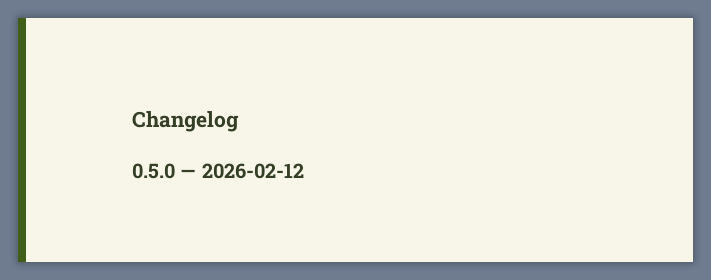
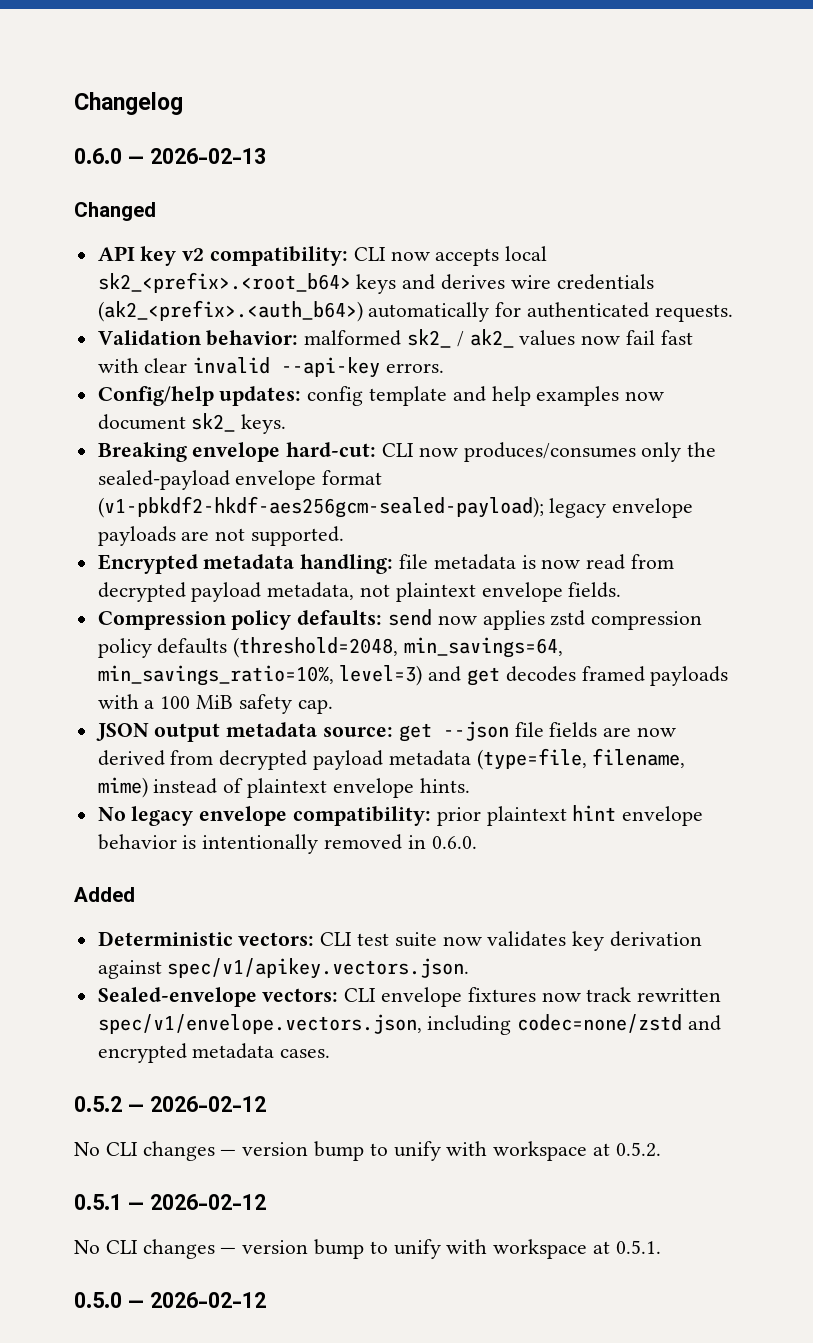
(239, 121) none -> [74,148,266,164] [74,202,156,221] [97,246,548,266] [97,272,654,294] [97,300,733,322] [97,329,693,348] [97,357,445,378] [97,386,665,406] [97,413,287,434] [97,442,717,462] [97,470,383,490] [97,496,694,518] [97,526,345,546] [97,554,675,574] [97,582,622,602] [97,609,703,630] [97,637,564,658] [97,665,729,686] [97,694,333,714] [95,721,677,742] [97,748,686,770] [97,777,470,798] [97,805,704,826] [97,834,477,854] [74,887,135,902] [97,931,703,951] [97,958,470,979] [97,987,722,1007] [97,1014,722,1035] [97,1043,331,1063] [74,1096,266,1112] [74,1141,661,1161] [74,1194,266,1210] [74,1239,661,1259] // 0.6.0 — 2026-02-13 // Changed // API key v2 compatibility: CLI now accepts local sk2_<prefix>.<root_b64> keys and derives wire credentials (ak2_<prefix>.<auth_b64>) automatically for authenticated requests. // Validation behavior: malformed sk2_ / ak2_ values now fail fast with clear invalid --api-key errors. // Config/help updates: config template and help examples now document sk2_ keys. // Breaking envelope hard-cut: CLI now produces/consumes only the sealed-payload envelope format (v1-pbkdf2-hkdf-aes256gcm-sealed-payload); legacy envelope payloads are not supported. // Encrypted metadata handling: file metadata is now read from decrypted payload metadata, not plaintext envelope fields. // Compression policy defaults: send now applies zstd compression policy defaults (threshold=2048, min_savings=64, min_savings_ratio=10%, level=3) and get decodes framed payloads with a 100 MiB safety cap. // JSON output metadata source: get --json file fields are now derived from decrypted payload metadata (type=file, filename, mime) instead of plaintext envelope hints. // No legacy envelope compatibility: prior plaintext hint envelope behavior is intentionally removed in 0.6.0. // Added // Deterministic vectors: CLI test suite now validates key derivation against spec/v1/apikey.vectors.json. // Sealed-envelope vectors: CLI envelope fixtures now track rewritten spec/v1/envelope.vectors.json, including codec=none/zstd and encrypted metadata cases. // 0.5.2 — 2026-02-12 // No CLI changes — version bump to unify with workspace at 0.5.2. // 0.5.1 — 2026-02-12 // No CLI changes — version bump to unify with workspace at 0.5.1.

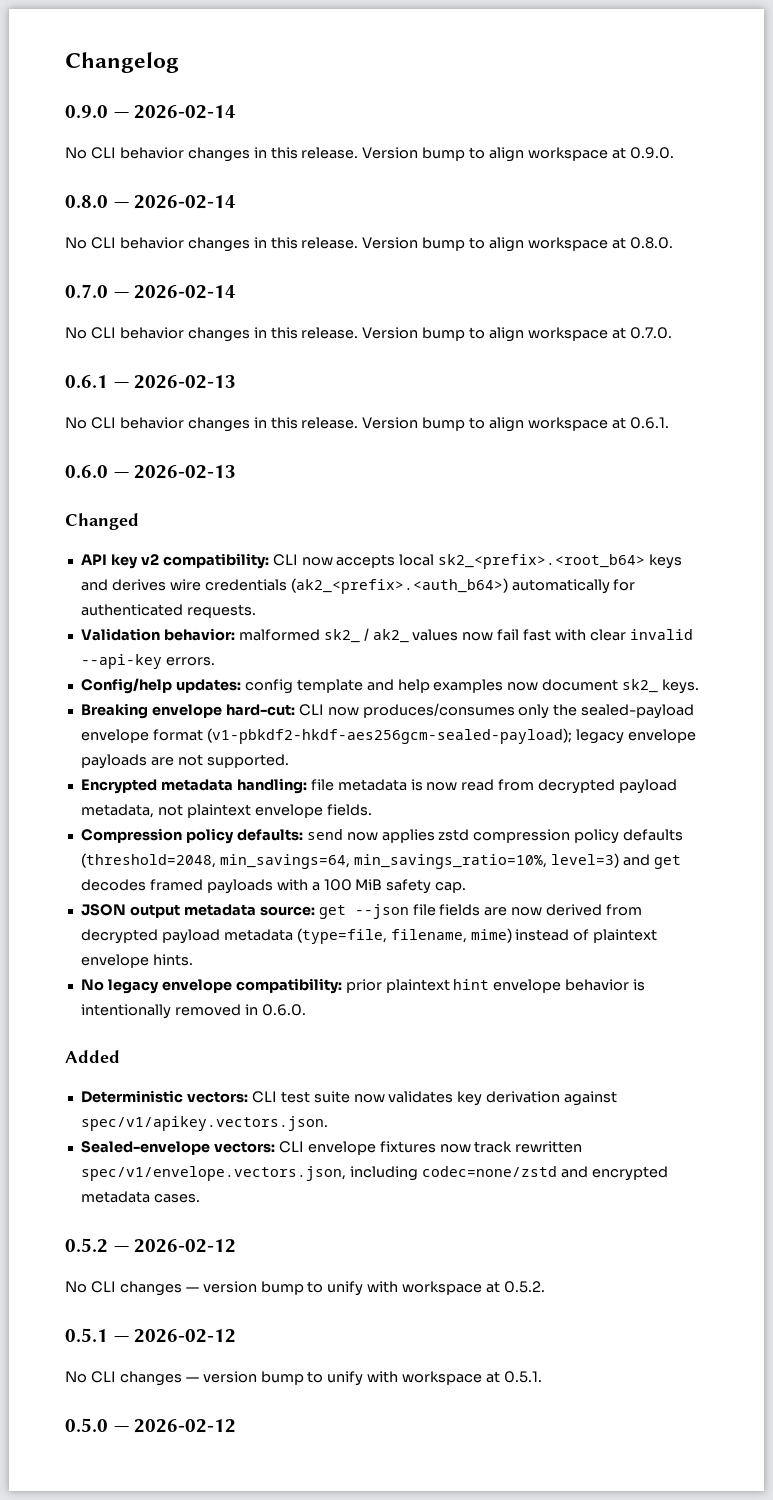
(183, 103) none -> [65,105,237,119] [65,147,674,162] [65,195,237,209] [65,237,673,252] [65,284,237,299] [65,327,672,342] [65,375,237,389] [65,417,669,432] // 0.9.0 — 2026-02-14 // No CLI behavior changes in this release. Version bump to align workspace at 0.9.0. // 0.8.0 — 2026-02-14 // No CLI behavior changes in this release. Version bump to align workspace at 0.8.0. // 0.7.0 — 2026-02-14 // No CLI behavior changes in this release. Version bump to align workspace at 0.7.0. // 0.6.1 — 2026-02-13 // No CLI behavior changes in this release. Version bump to align workspace at 0.6.1.

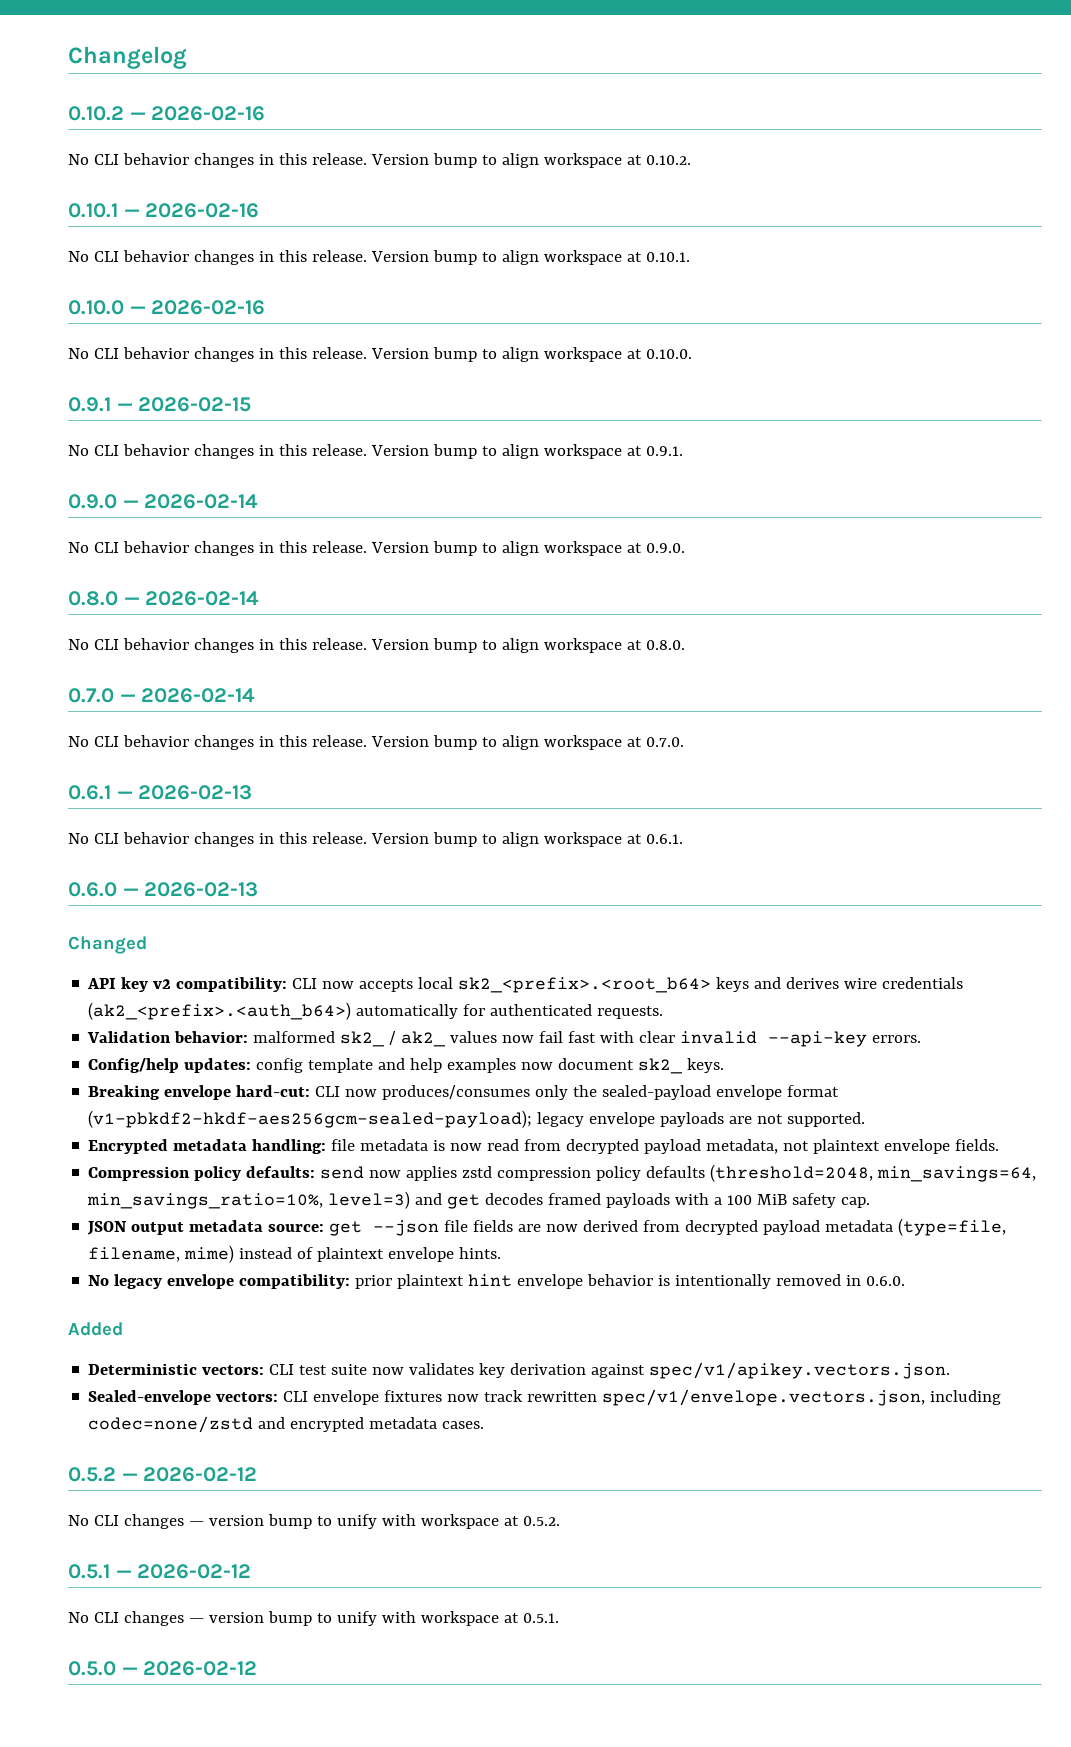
(179, 62) none -> [68,106,266,121] [68,153,691,168] [68,203,260,218] [68,250,690,265] [68,300,266,315] [68,347,692,362] [68,397,252,412] [68,444,683,459] // 0.10.2 — 2026-02-16 // No CLI behavior changes in this release. Version bump to align workspace at 0.10.2. // 0.10.1 — 2026-02-16 // No CLI behavior changes in this release. Version bump to align workspace at 0.10.1. // 0.10.0 — 2026-02-16 // No CLI behavior changes in this release. Version bump to align workspace at 0.10.0. // 0.9.1 — 2026-02-15 // No CLI behavior changes in this release. Version bump to align workspace at 0.9.1.

